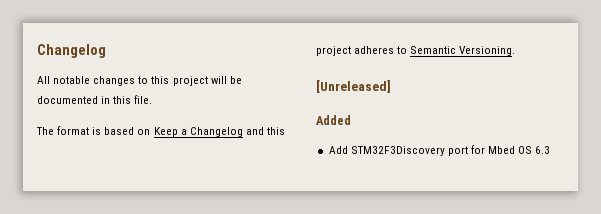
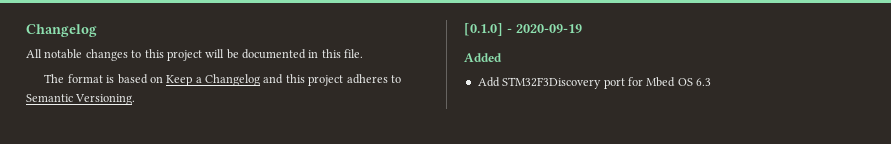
[316,80,391,93] [Unreleased] -> [464,23,582,36] [0.1.0] - 2020-09-19

